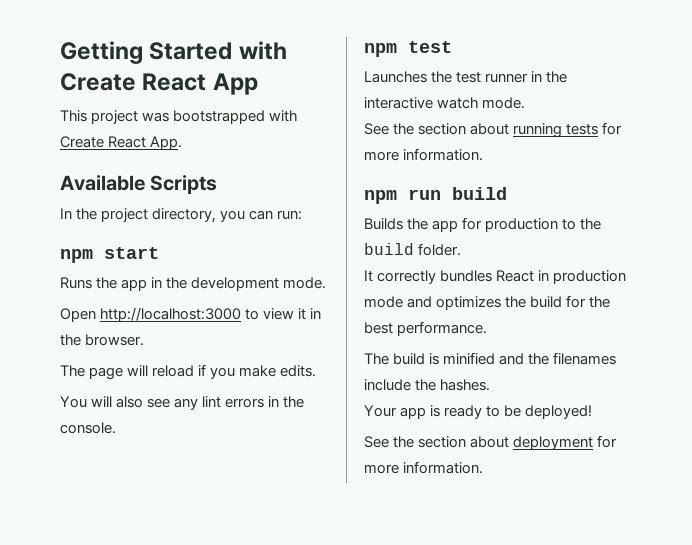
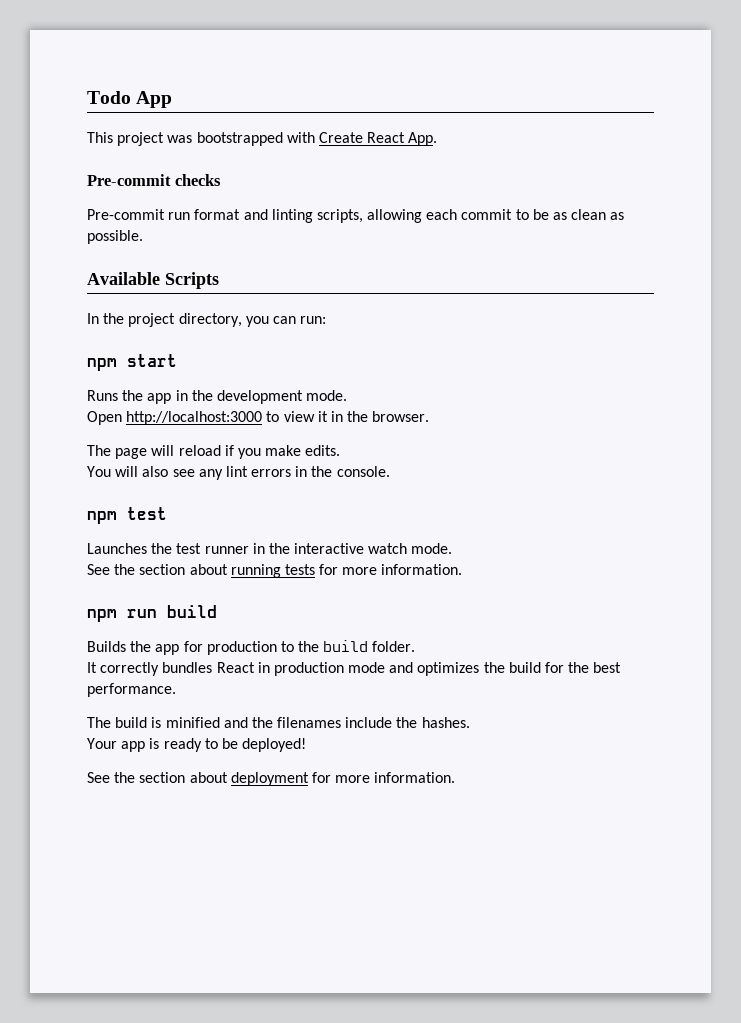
[60,41,287,64] [60,73,207,91] Getting Started with Create React -> [87,91,131,104] Todo
(183, 143) none -> [87,174,222,186] [87,209,625,223] [87,230,143,244] // Pre-commit checks // Pre-commit run format and linting scripts, allowing each commit to be as clean as possible.

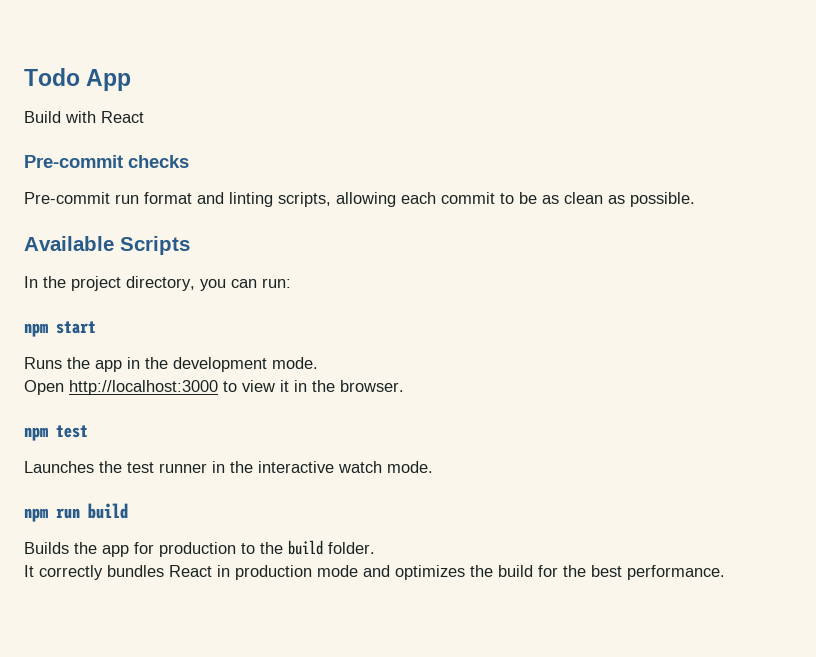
[87,132,438,146] This project was bootstrapped with Create React App. -> [24,111,144,123] Build with React
[87,445,341,459] [87,466,390,480] // The page will reload if you make edits. // You will also see any lint errors in the console. -> (404, 386) none
[87,564,463,578] // See the section about running tests for more information. -> (433, 467) none
[87,717,470,728] [87,738,307,752] [87,772,456,786] // The build is minified and the filenames include the hashes. // Your app is ready to be deployed! // See the section about deployment for more information. -> (725, 572) none

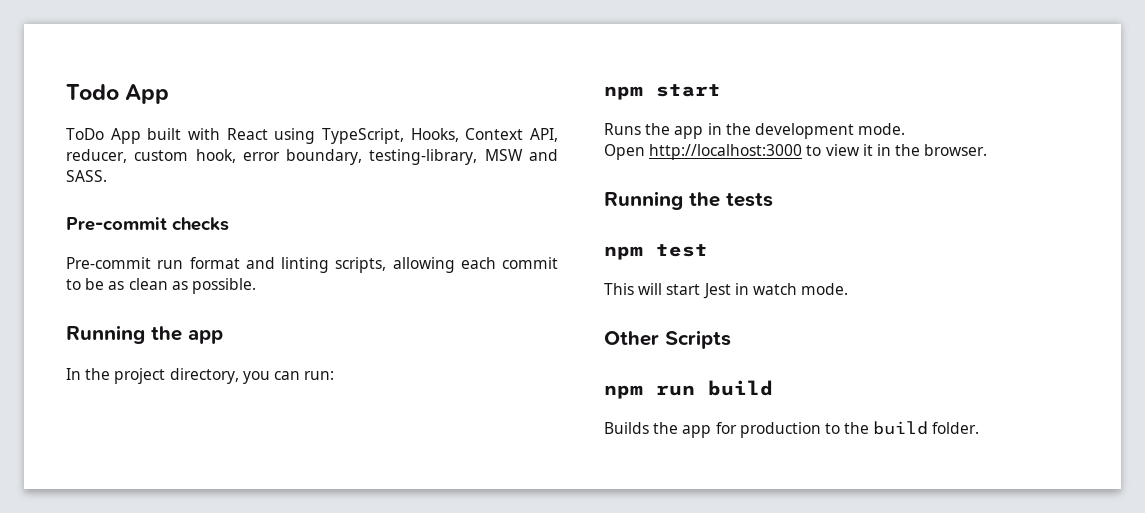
[24,111,61,123] Build -> [66,128,182,144] ToDo App built
(144, 117) none -> [274,128,558,144] [66,149,558,165] [66,170,107,182] using TypeScript, Hooks, Context API, reducer, custom hook, error boundary, testing-library, MSW and SASS.
[24,236,190,255] Available Scripts -> [66,325,223,344] Running the app
(404, 386) none -> [604,191,773,210] // Running the tests
[24,461,334,473] Launches the test runner in the interactive -> [604,283,749,299] This will start Jest in
(433, 467) none -> [604,330,731,349] // Other Scripts
[24,565,725,580] // It correctly bundles React in production mode and optimizes the build for the best performance. -> (980, 428) none

